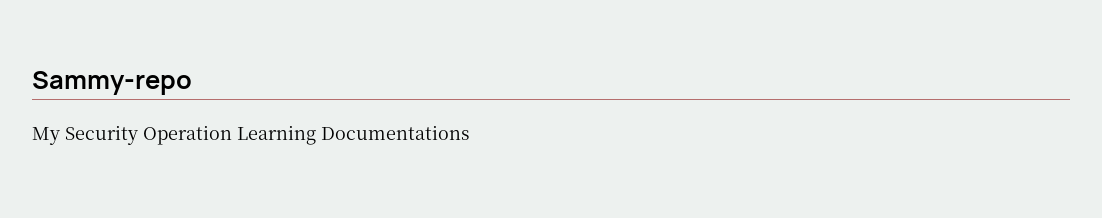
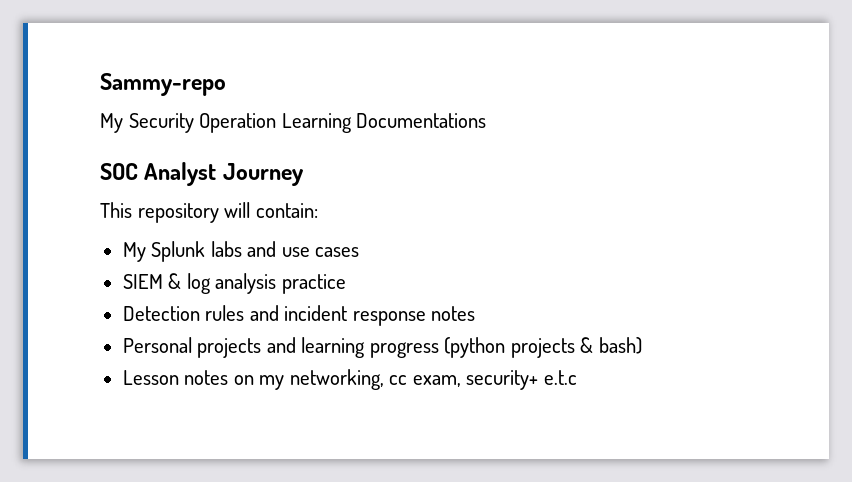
(470, 132) none -> [100,162,303,186] [100,202,318,223] [122,241,360,262] [122,273,346,294] [122,305,476,326] [122,337,642,358] [122,369,577,390] // SOC Analyst Journey // This repository will contain: // My Splunk labs and use cases // SIEM & log analysis practice // Detection rules and incident response notes // Personal projects and learning progress (python projects & bash) // Lesson notes on my networking, cc exam, security+ e.t.c

